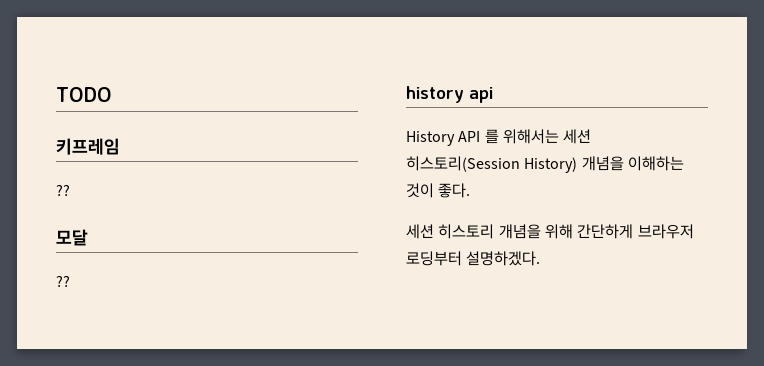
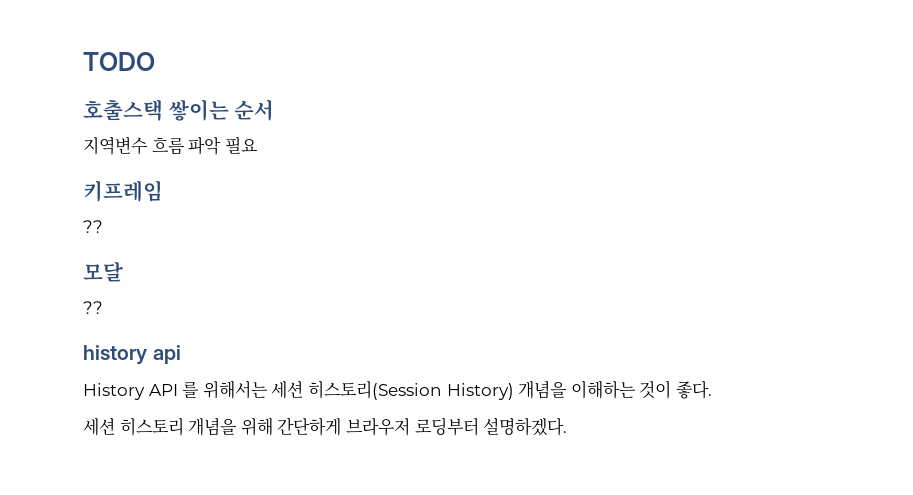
(112, 94) none -> [83,99,275,121] [83,136,258,155] // 호출스택 쌓이는 순서 // 지역변수 흐름 파악 필요

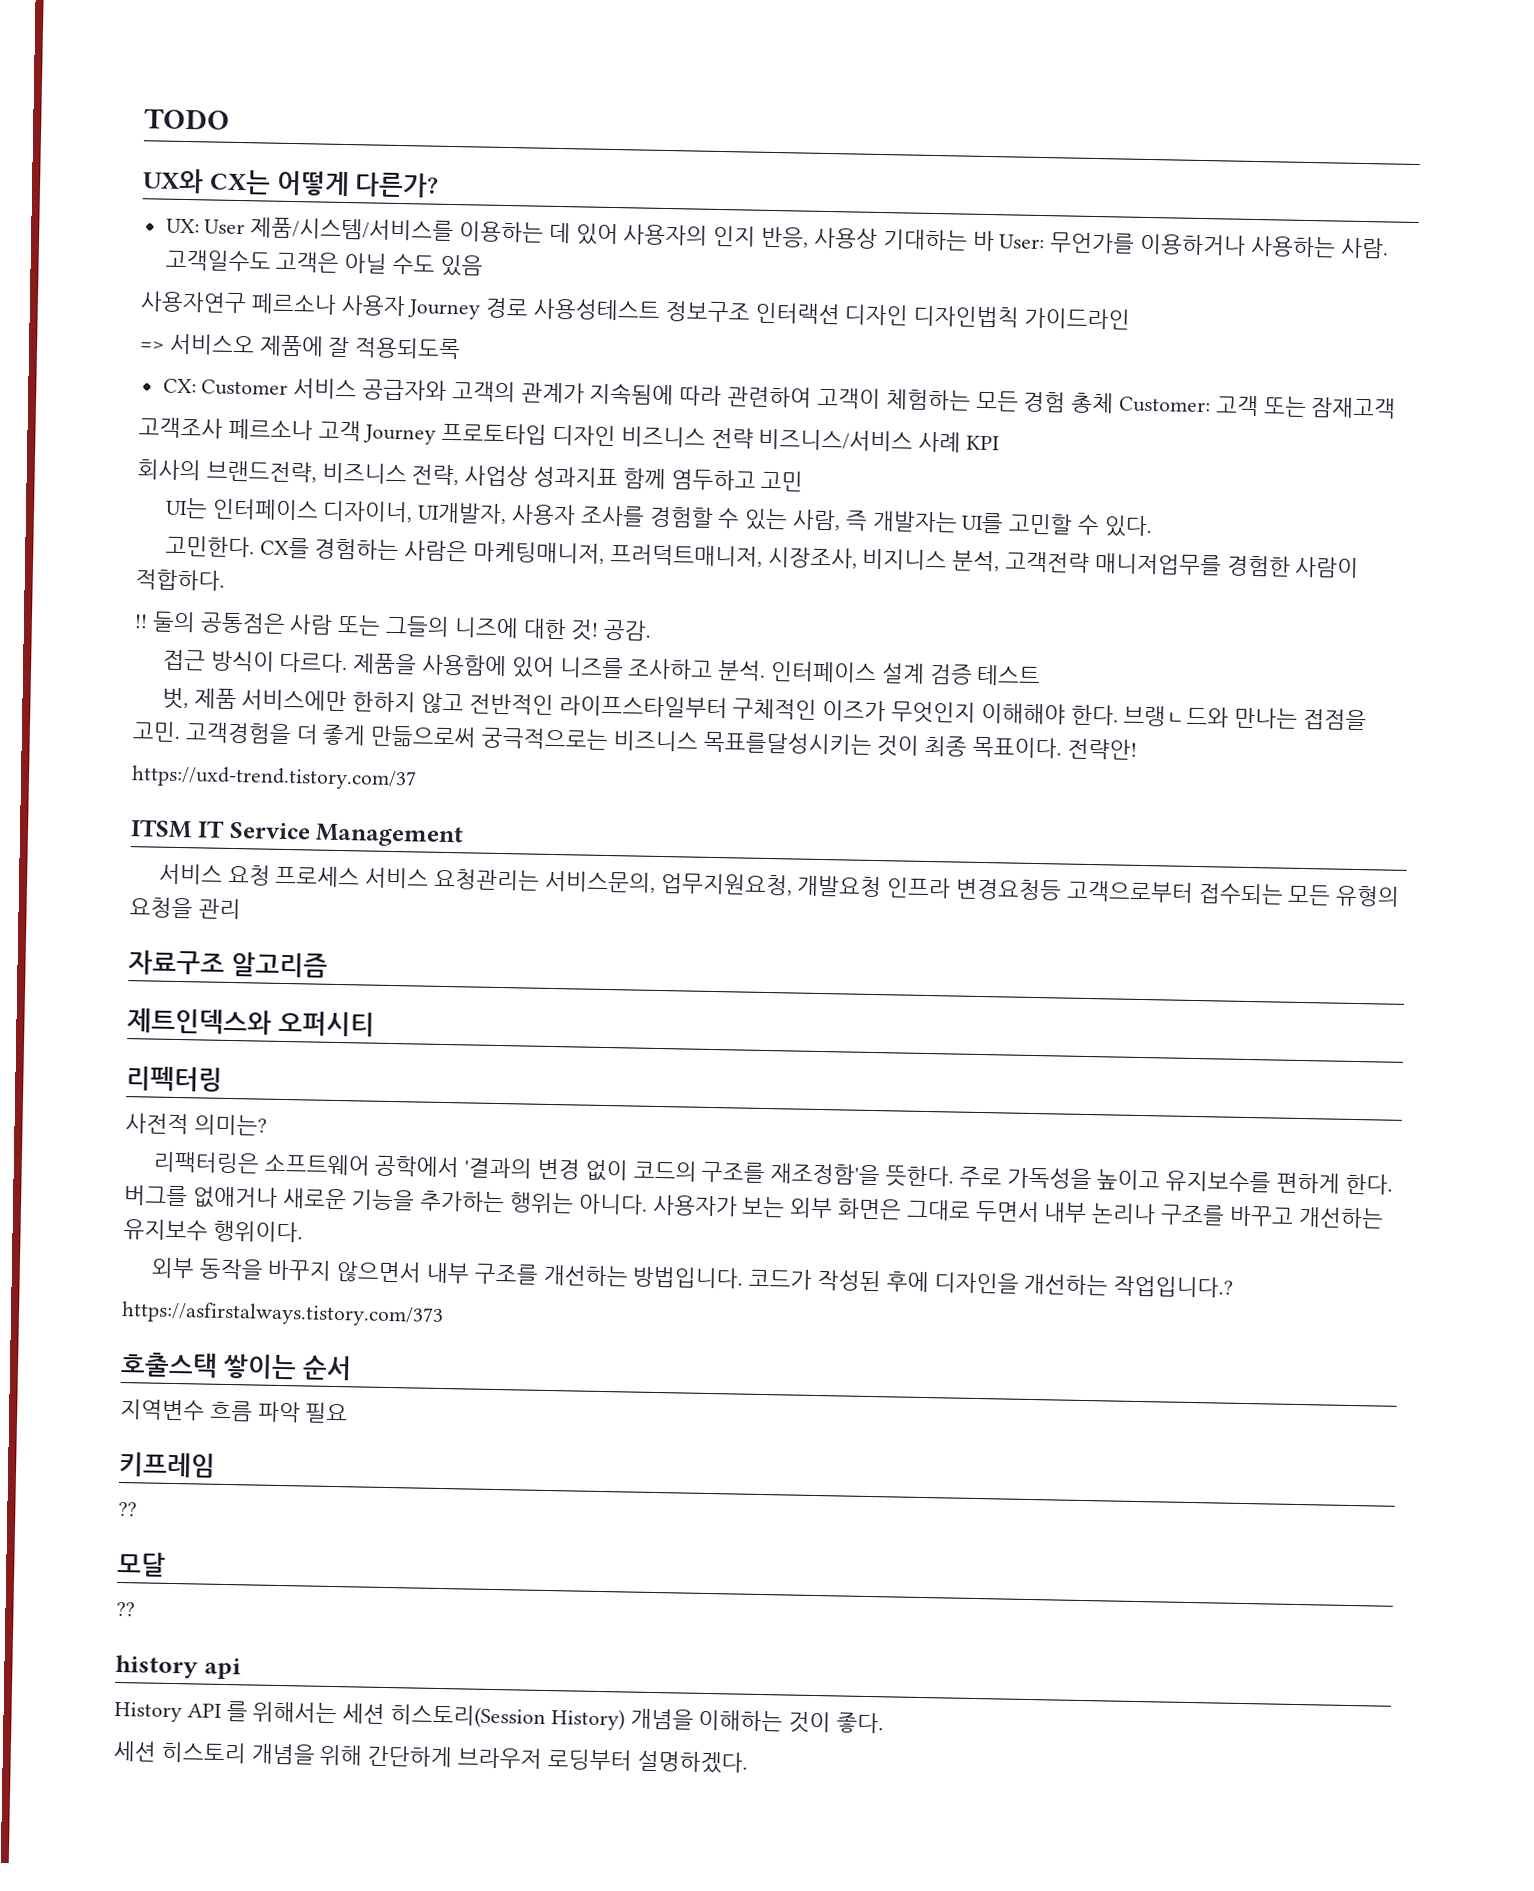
(155, 61) none -> [142,168,440,198] [165,217,1389,259] [164,249,483,277] [140,291,1131,330] [140,333,462,360] [162,378,1397,419] [138,417,1001,453] [137,459,804,492] [164,497,1153,538] [164,535,1360,578] [135,569,225,591] [134,611,653,641] [162,649,1042,687] [161,687,1368,731] [132,721,1137,760] [131,765,417,791] [130,819,465,848] [158,863,1401,907] [129,897,241,920] [128,950,328,978] [127,1008,375,1037] [126,1066,223,1092] [125,1113,267,1136] [152,1151,1393,1195] [124,1185,1384,1229] [123,1219,303,1243] [150,1257,1234,1298] [121,1301,444,1328] // UX와 CX는 어떻게 다른가? // UX: User 제품/시스템/서비스를 이용하는 데 있어 사용자의 인지 반응, 사용상 기대하는 바 User: 무언가를 이용하거나 사용하는 사람. 고객일수도 고객은 아닐 수도 있음 // 사용자연구 페르소나 사용자 Journey 경로 사용성테스트 정보구조 인터랙션 디자인 디자인법칙 가이드라인 // => 서비스오 제품에 잘 적용되도록 // CX: Customer 서비스 공급자와 고객의 관계가 지속됨에 따라 관련하여 고객이 체험하는 모든 경험 총체 Customer: 고객 또는 잠재고객 // 고객조사 페르소나 고객 Journey 프로토타입 디자인 비즈니스 전략 비즈니스/서비스 사례 KPI // 회사의 브랜드전략, 비즈니스 전략, 사업상 성과지표 함께 염두하고 고민 // UI는 인터페이스 디자이너, UI개발자, 사용자 조사를 경험할 수 있는 사람, 즉 개발자는 UI를 고민할 수 있다. // 고민한다. CX를 경험하는 사람은 마케팅매니저, 프러덕트매니저, 시장조사, 비지니스 분석, 고객전략 매니저업무를 경험한 사람이 적합하다. // !! 둘의 공통점은 사람 또는 그들의 니즈에 대한 것! 공감. // 접근 방식이 다르다. 제품을 사용함에 있어 니즈를 조사하고 분석. 인터페이스 설계 검증 테스트 // 벗, 제품 서비스에만 한하지 않고 전반적인 라이프스타일부터 구체적인 이즈가 무엇인지 이해해야 한다. 브랭ㄴ드와 만나는 접점을 고민. 고객경험을 더 좋게 만듦으로써 궁극적으로는 비즈니스 목표를달성시키는 것이 최종 목표이다. 전략안! // https://uxd-trend.tistory.com/37 // ITSM IT Service Management // 서비스 요청 프로세스 서비스 요청관리는 서비스문의, 업무지원요청, 개발요청 인프라 변경요청등 고객으로부터 접수되는 모든 유형의 요청을 관리 // 자료구조 알고리즘 // 제트인덱스와 오퍼시티 // 리펙터링 // 사전적 의미는? // 리팩터링은 소프트웨어 공학에서 '결과의 변경 없이 코드의 구조를 재조정함'을 뜻한다. 주로 가독성을 높이고 유지보수를 편하게 한다. 버그를 없애거나 새로운 기능을 추가하는 행위는 아니다. 사용자가 보는 외부 화면은 그대로 두면서 내부 논리나 구조를 바꾸고 개선하는 유지보수 행위이다. // 외부 동작을 바꾸지 않으면서 내부 구조를 개선하는 방법입니다. 코드가 작성된 후에 디자인을 개선하는 작업입니다.? // https://asfirstalways.tistory.com/373

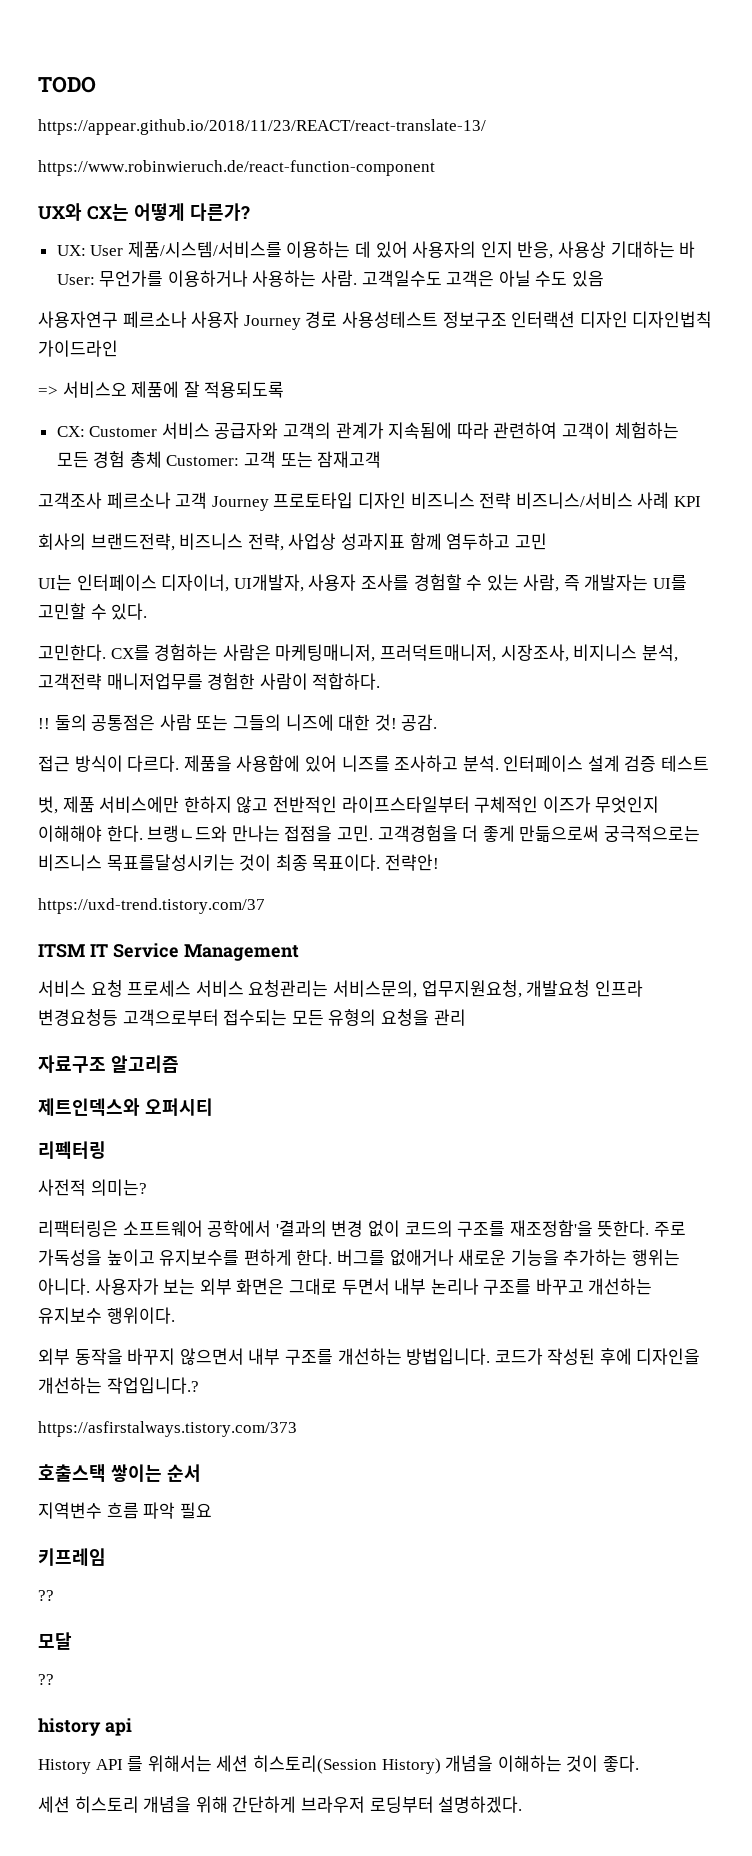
(230, 119) none -> [38,119,486,135] [38,160,435,176] // https://appear.github.io/2018/11/23/REACT/react-translate-13/ // https://www.robinwieruch.de/react-function-component

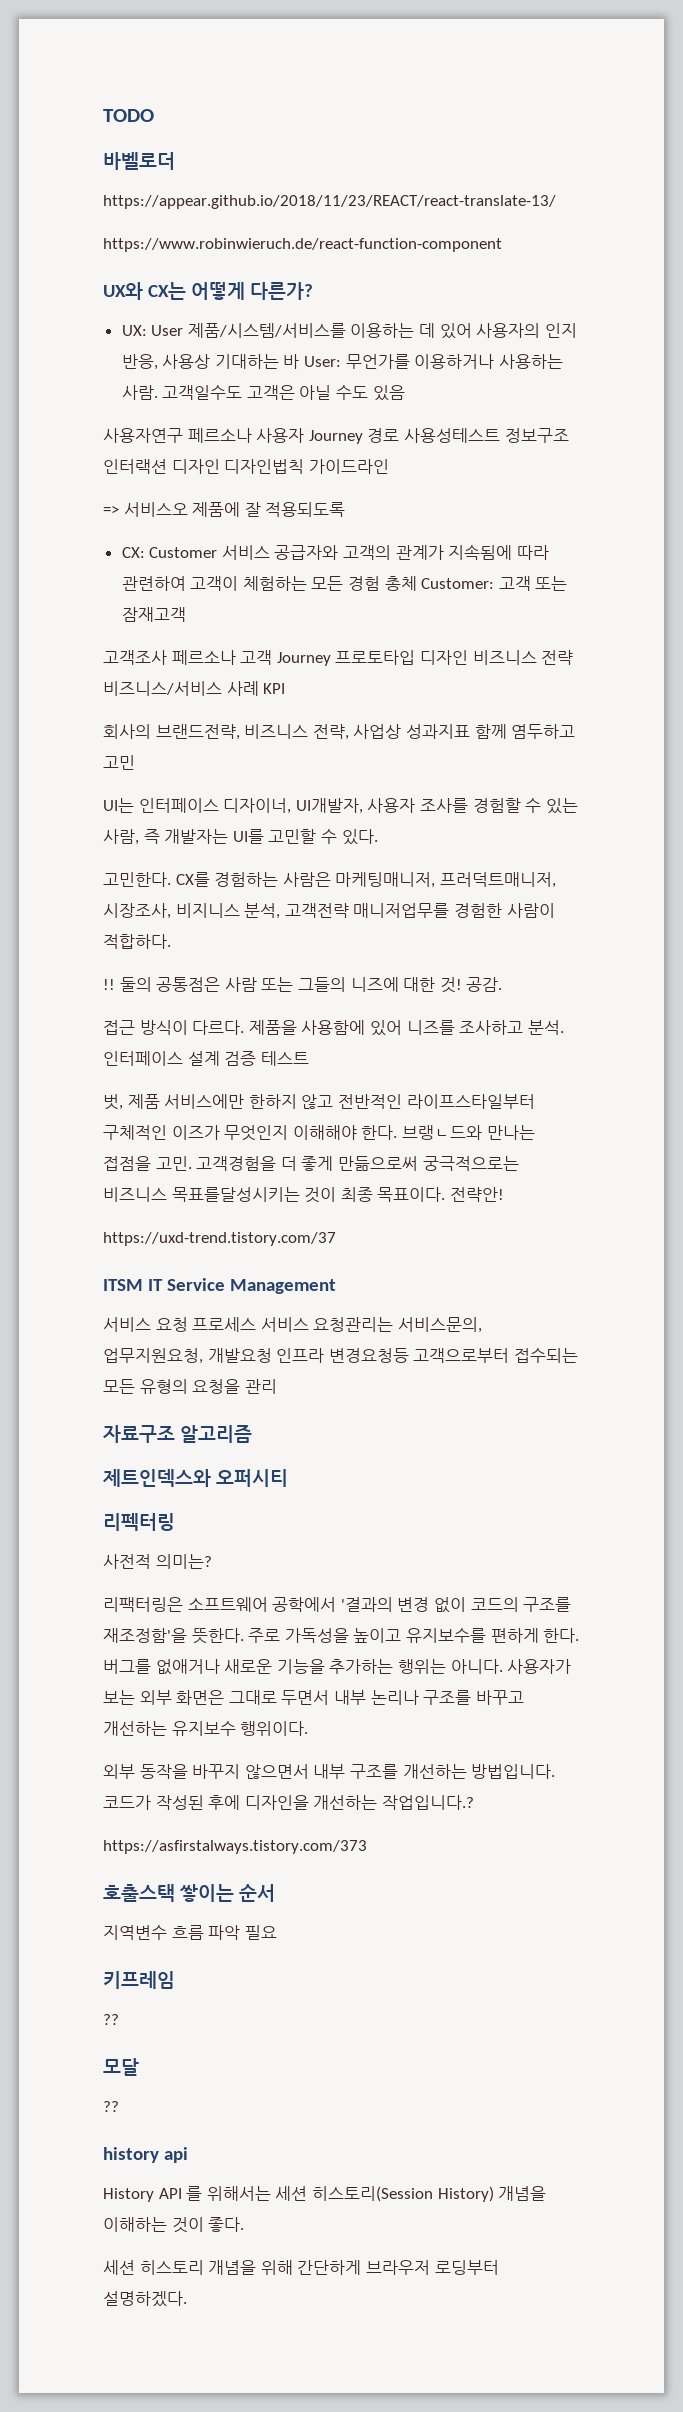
(96, 84) none -> [103,152,175,170] // 바벨로더

